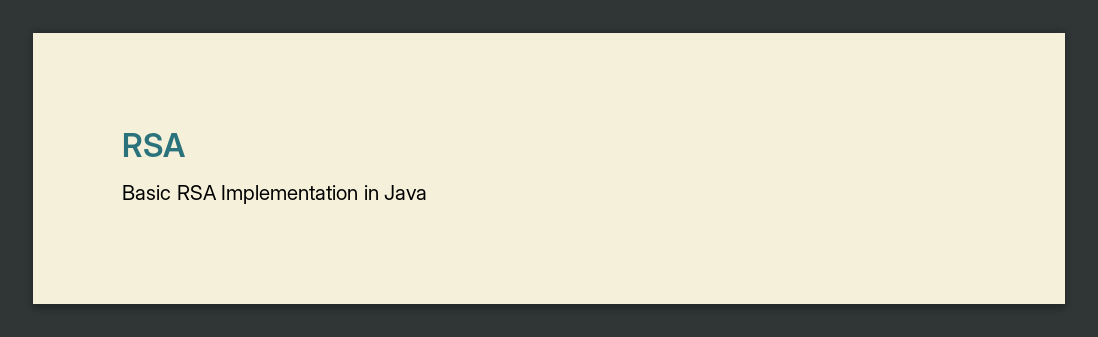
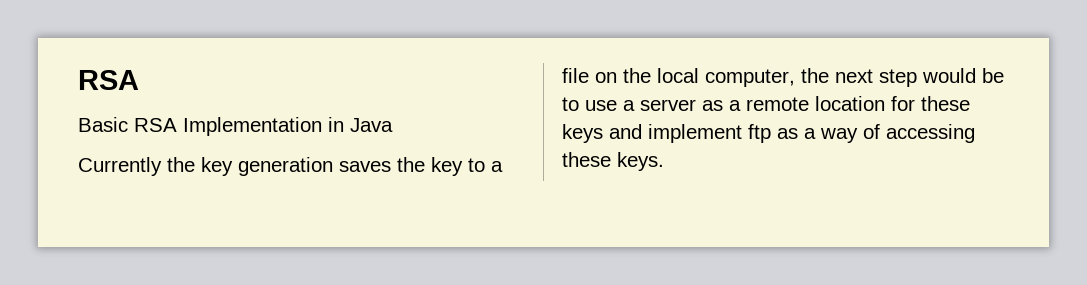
(428, 192) none -> [78,157,503,176] [562,68,1004,87] [562,96,970,111] [562,124,975,143] [562,152,664,171] // Currently the key generation saves the key to a file on the local computer, the next step would be to use a server as a remote location for these keys and implement ftp as a way of accessing these keys.

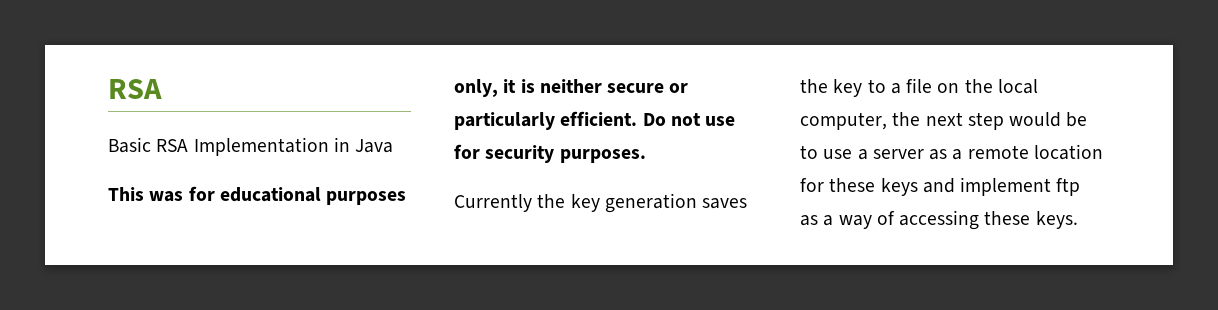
(393, 125) none -> [108,186,407,205] [454,79,689,97] [454,111,736,130] [454,144,646,163] // This was for educational purposes only, it is neither secure or particularly efficient. Do not use for security purposes.

